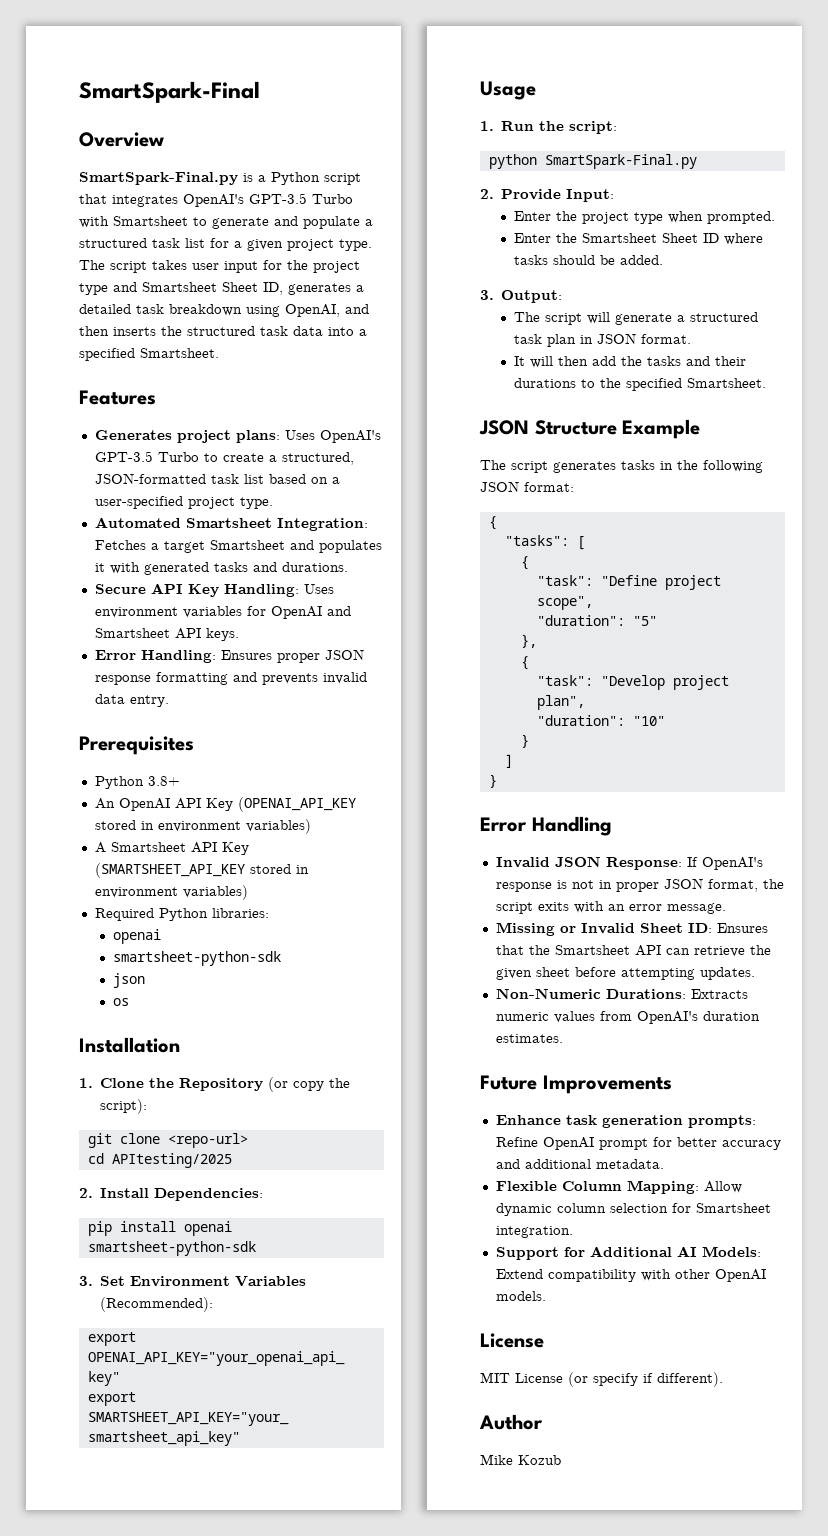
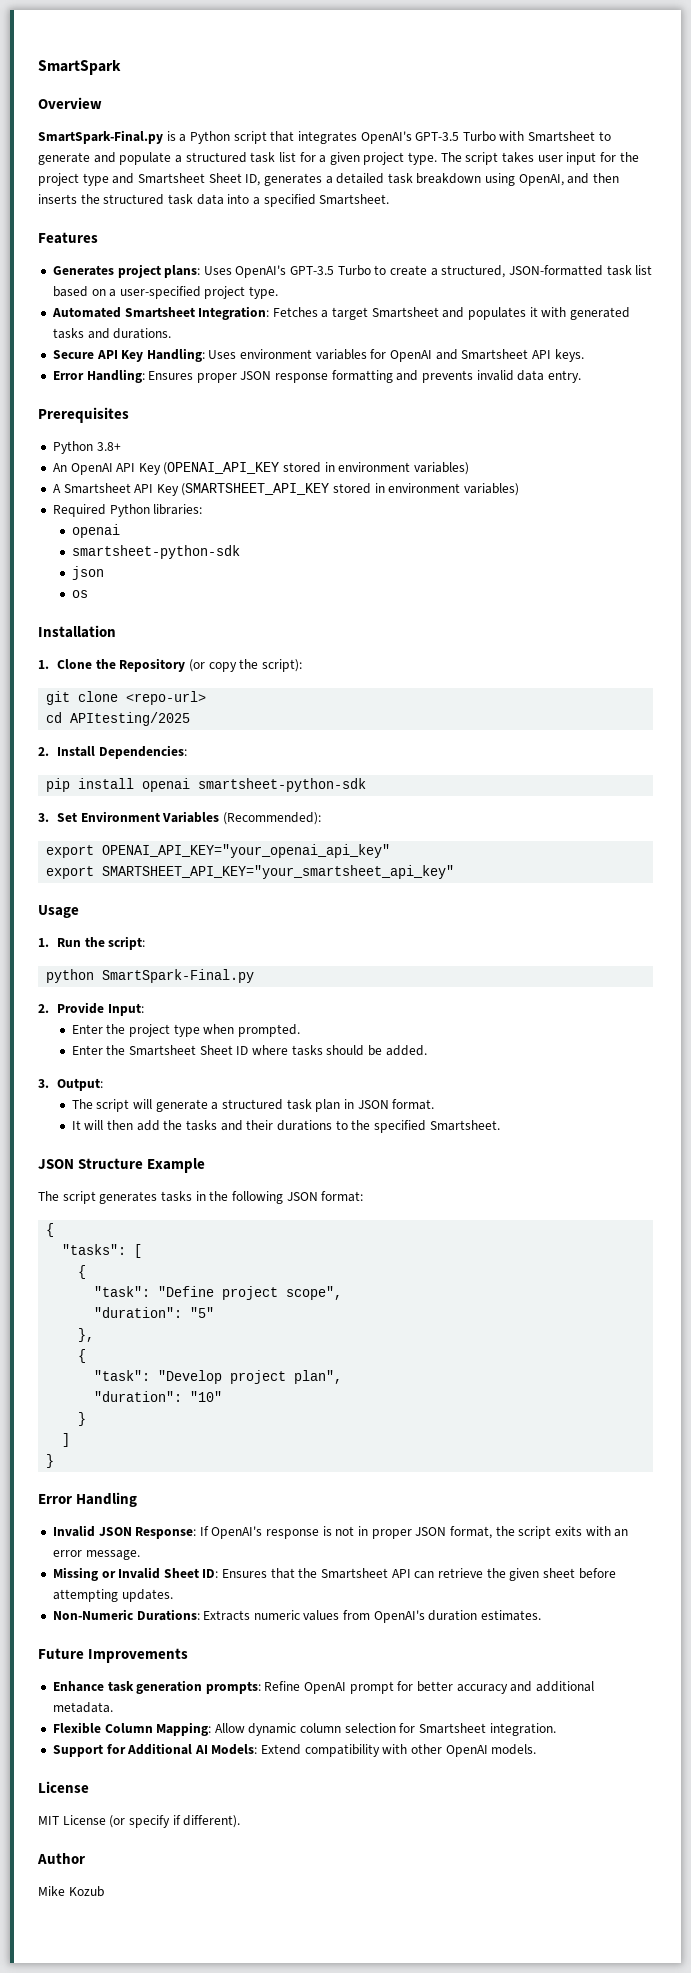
[79,81,260,103] SmartSpark-Final -> [38,60,121,75] SmartSpark

